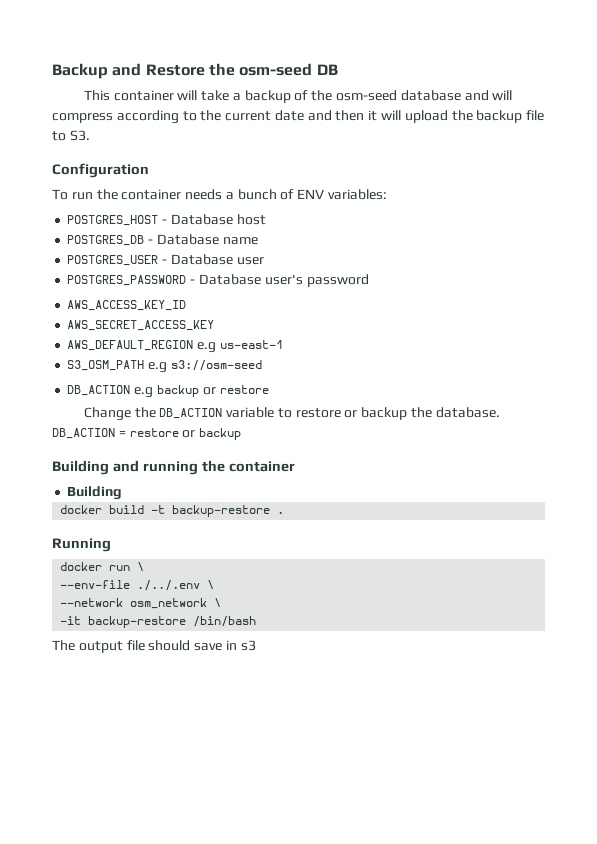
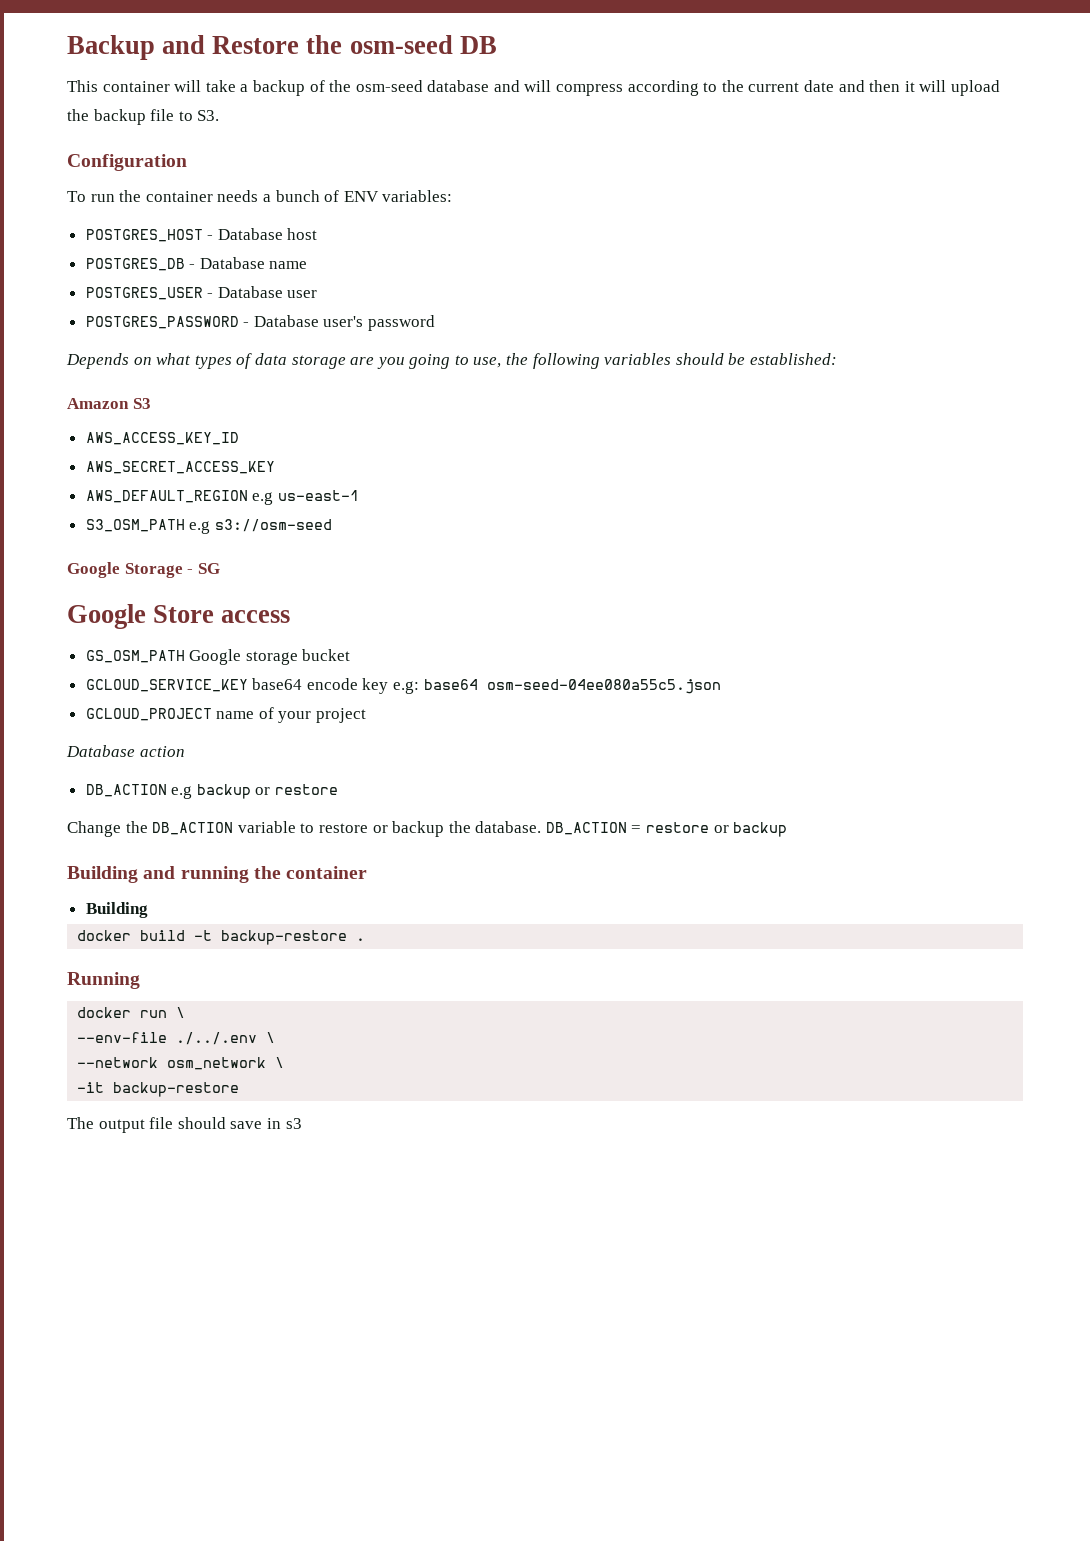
(369, 280) none -> [66,353,838,369] [67,398,151,409] // Depends on what types of data storage are you going to use, the following variables should be established: // Amazon S3
(262, 365) none -> [67,562,220,578] [67,604,291,629] [85,649,351,665] [85,678,721,694] [85,707,367,723] [66,745,185,757] // Google Storage - SG // Google Store access // GS_OSM_PATH Google storage bucket // GCLOUD_SERVICE_KEY base64 encode key e.g: base64 osm-seed-04ee080a55c5.json // GCLOUD_PROJECT name of your project // Database action
[193,616,257,627] /bin/bash -> (240, 1089) none

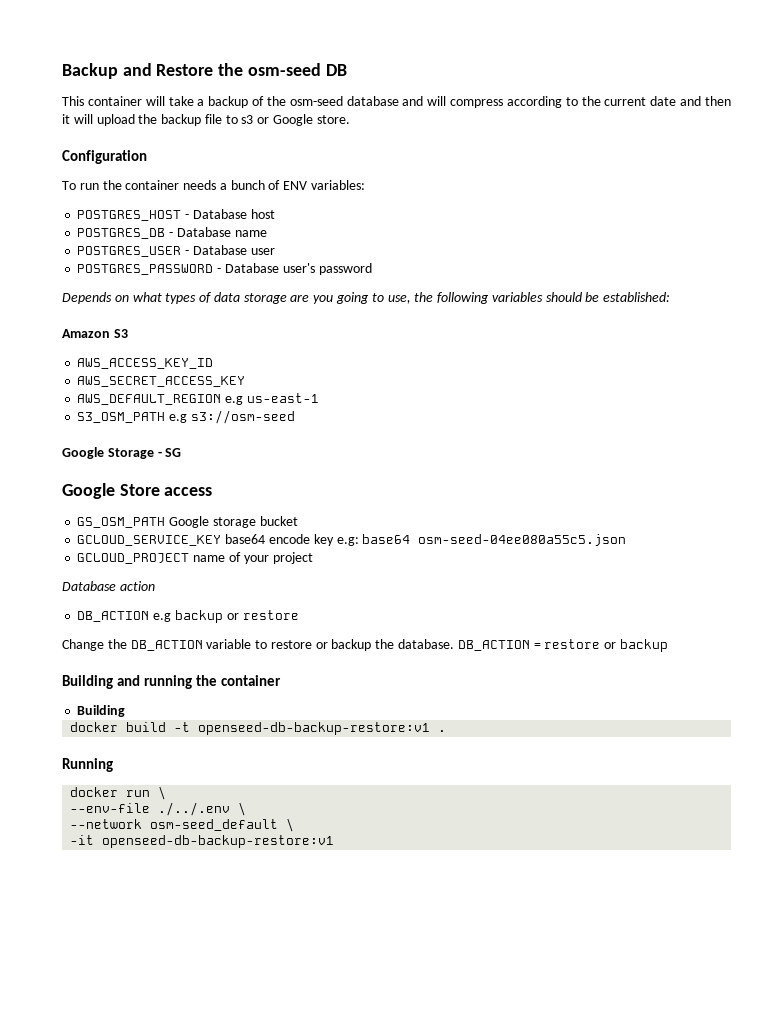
[197,110,220,121] S3. -> [241,114,350,126] s3 or Google store.
[221,930,348,945] backup-restore -> [198,722,431,735] openseed-db-backup-restore:v1
[167,1057,267,1070] osm_network -> [150,819,279,831] osm-seed_default
[113,1082,240,1097] [67,1117,302,1133] backup-restore // The output file should save in s3 -> [102,835,335,848] openseed-db-backup-restore:v1

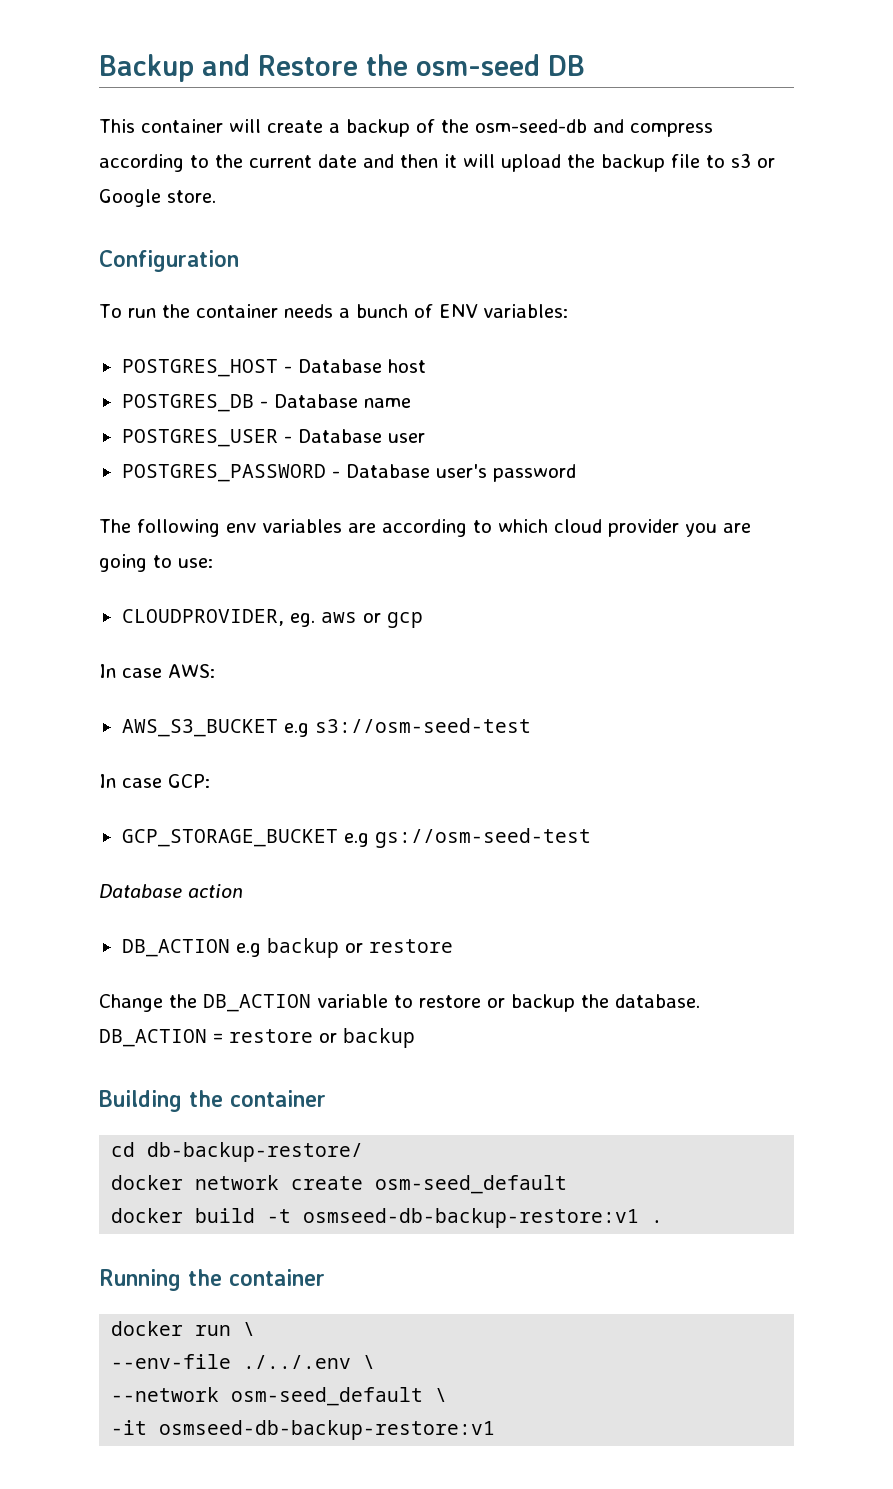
[168,96,194,106] take -> [267,120,323,133] create
[289,96,447,106] osm-seed database and will -> [475,119,624,133] osm-seed-db and
[62,292,671,304] [62,329,128,338] [77,358,214,369] [77,376,246,387] [77,393,319,405] [77,410,295,424] [62,447,182,459] [62,483,213,499] [77,516,298,528] [77,534,627,546] [77,552,313,564] Depends on what types of data storage are you going to use, the following variables should be established: // Amazon S3 // AWS_ACCESS_KEY_ID // AWS_SECRET_ACCESS_KEY // AWS_DEFAULT_REGION e.g us-east-1 // S3_OSM_PATH e.g s3://osm-seed // Google Storage - SG // Google Store access // GS_OSM_PATH Google storage bucket // GCLOUD_SERVICE_KEY base64 encode key e.g: base64 osm-seed-04ee080a55c5.json // GCLOUD_PROJECT name of your project -> [99,519,751,537] [99,554,213,572] [121,609,423,628] [99,664,215,678] [121,718,531,737] [99,774,210,788] [121,828,591,848] The following env variables are according to which cloud provider you are going to use: // CLOUDPROVIDER, eg. aws or gcp // In case AWS: // AWS_S3_BUCKET e.g s3://osm-seed-test // In case GCP: // GCP_STORAGE_BUCKET e.g gs://osm-seed-test
[117,675,282,689] [77,705,126,717] and running the container // Building -> [189,1090,326,1107] [111,1142,364,1162] [111,1175,568,1194] the container // cd db-backup-restore/ // docker network create osm-seed_default
[198,722,431,735] openseed-db-backup-restore:v1 -> [303,1208,640,1228] osmseed-db-backup-restore:v1
(113, 765) none -> [188,1269,325,1286] the container
[102,835,335,848] openseed-db-backup-restore:v1 -> [159,1420,496,1440] osmseed-db-backup-restore:v1

